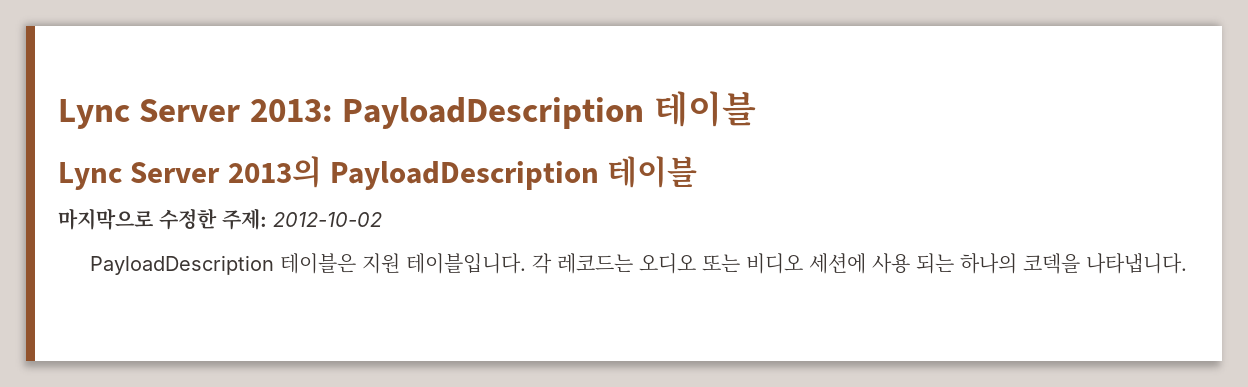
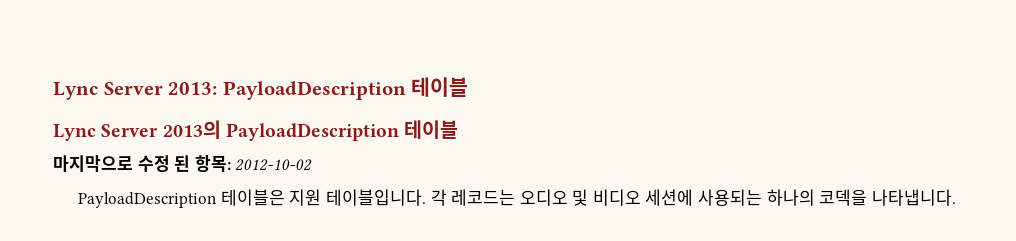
[159,208,267,230] 수정한 주제: -> [137,155,231,172] 수정 된 항목:
[701,254,740,272] 또는 -> [572,189,589,206] 및
[871,253,954,274] 사용 되는 -> [698,189,763,206] 사용되는

